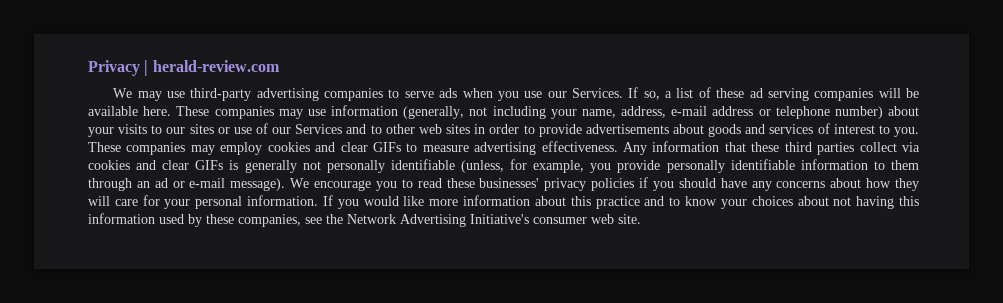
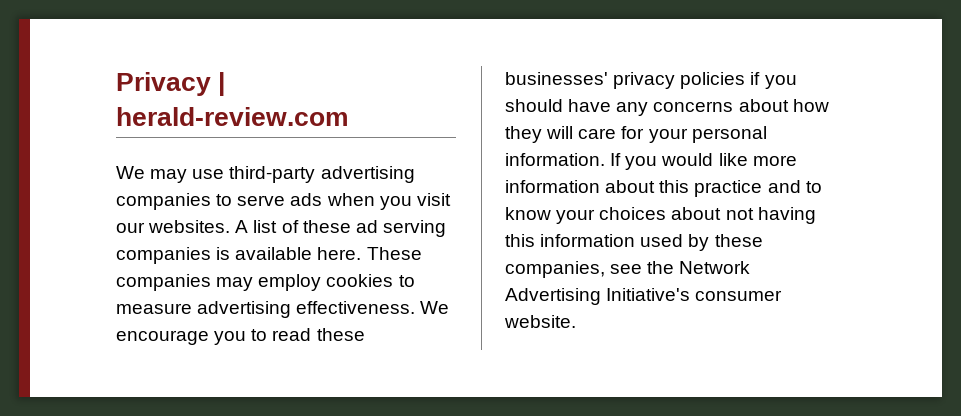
[524,87,673,100] use our Services. If so, a -> [416,193,451,206] [116,220,249,233] visit our websites. A
[878,88,919,98] will be -> [216,247,231,260] is
[307,105,919,119] [88,123,920,137] [88,141,921,155] [88,159,919,173] [88,178,286,191] use information (generally, not including your name, address, e-mail address or telephone number) about your visits to our sites or use of our Services and to other web sites in order to provide advertisements about goods and services of interest to you. These companies may employ cookies and clear GIFs to measure advertising effectiveness. Any information that these third parties collect via cookies and clear GIFs is generally not personally identifiable (unless, for example, you provide personally identifiable information to them through an ad or e-mail message). -> [258,274,415,291] [116,301,416,318] employ cookies to measure advertising effectiveness.
[591,214,641,224] web site. -> [504,315,576,328] website.

